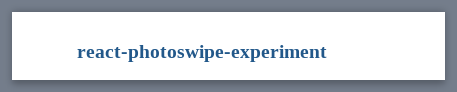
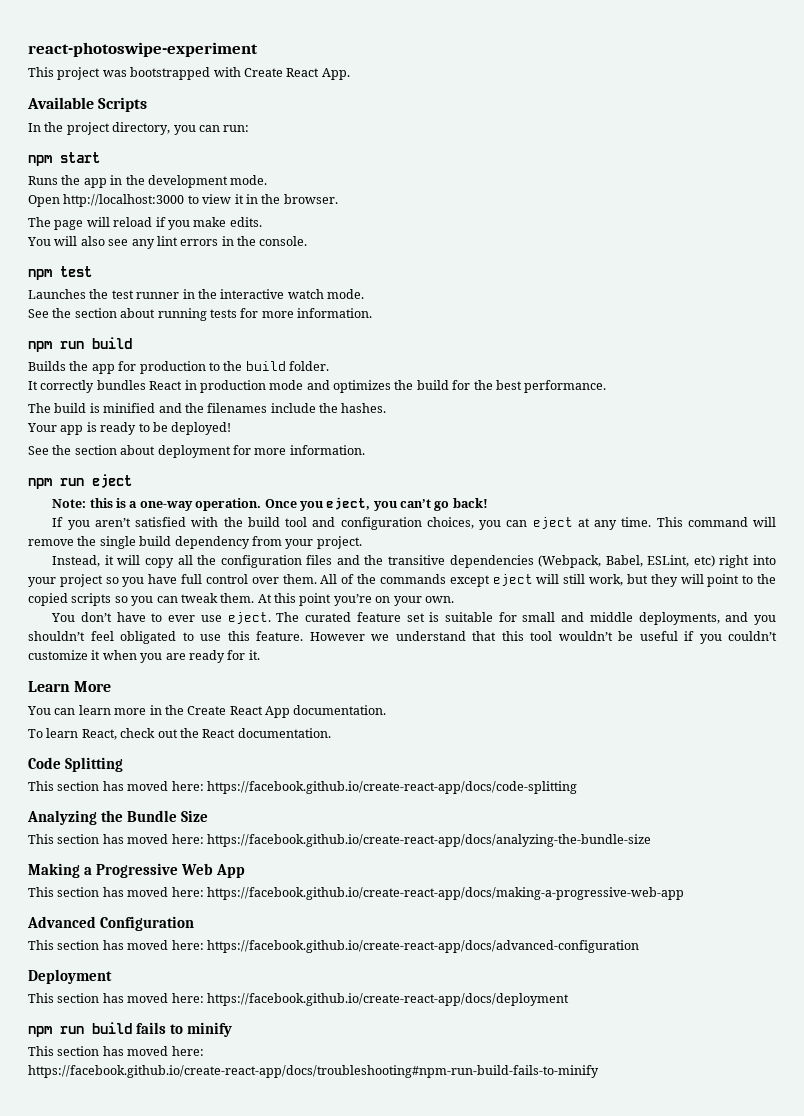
(327, 53) none -> [28,67,350,80] [27,97,148,112] [28,122,250,135] [28,152,100,166] [28,175,268,188] [28,194,338,207] [28,217,262,230] [27,236,308,249] [28,266,92,280] [28,289,364,299] [28,308,372,321] [28,337,132,352] [28,361,329,374] [28,380,607,393] [28,403,387,413] [27,422,232,435] [28,445,365,458] [28,474,132,489] [52,497,488,511] [52,517,776,530] [28,536,362,549] [52,555,777,568] [28,574,777,587] [28,593,454,606] [51,612,777,625] [28,631,777,644] [28,650,260,663] [28,681,112,692] [27,705,387,718] [28,728,331,740] [28,757,123,772] [28,781,577,794] [27,810,208,825] [28,834,651,847] [28,863,245,878] [28,887,684,900] [27,916,194,931] [28,940,639,953] [28,969,112,984] [28,993,569,1006] [28,1022,232,1037] [28,1046,204,1056] [28,1065,599,1078] // This project was bootstrapped with Create React App. // Available Scripts // In the project directory, you can run: // npm start // Runs the app in the development mode. // Open http://localhost:3000 to view it in the browser. // The page will reload if you make edits. // You will also see any lint errors in the console. // npm test // Launches the test runner in the interactive watch mode. // See the section about running tests for more information. // npm run build // Builds the app for production to the build folder. // It correctly bundles React in production mode and optimizes the build for the best performance. // The build is minified and the filenames include the hashes. // Your app is ready to be deployed! // See the section about deployment for more information. // npm run eject // Note: this is a one-way operation. Once you eject, you can’t go back! // If you aren’t satisfied with the build tool and configuration choices, you can eject at any time. This command will remove the single build dependency from your project. // Instead, it will copy all the configuration files and the transitive dependencies (Webpack, Babel, ESLint, etc) right into your project so you have full control over them. All of the commands except eject will still work, but they will point to the copied scripts so you can tweak them. At this point you’re on your own. // You don’t have to ever use eject. The curated feature set is suitable for small and middle deployments, and you shouldn’t feel obligated to use this feature. However we understand that this tool wouldn’t be useful if you couldn’t customize it when you are ready for it. // Learn More // You can learn more in the Create React App documentation. // To learn React, check out the React documentation. // Code Splitting // This section has moved here: https://facebook.github.io/create-react-app/docs/code-splitting // Analyzing the Bundle Size // This section has moved here: https://facebook.github.io/create-react-app/docs/analyzing-the-bundle-size // Making a Progressive Web App // This section has moved here: https://facebook.github.io/create-react-app/docs/making-a-progressive-web-app // Advanced Configuration // This section has moved here: https://facebook.github.io/create-react-app/docs/advanced-configuration // Deployment // This section has moved here: https://facebook.github.io/create-react-app/docs/deployment // npm run build fails to minify // This section has moved here: https://facebook.github.io/create-react-app/docs/troubleshooting#npm-run-build-fails-to-minify

